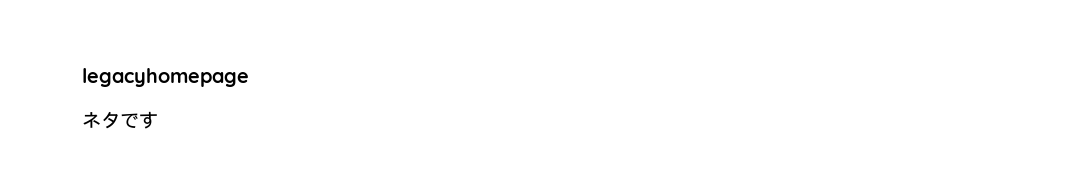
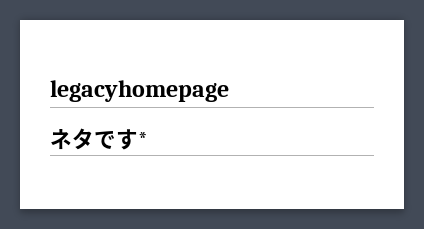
(158, 120) none -> [138,132,148,147] *

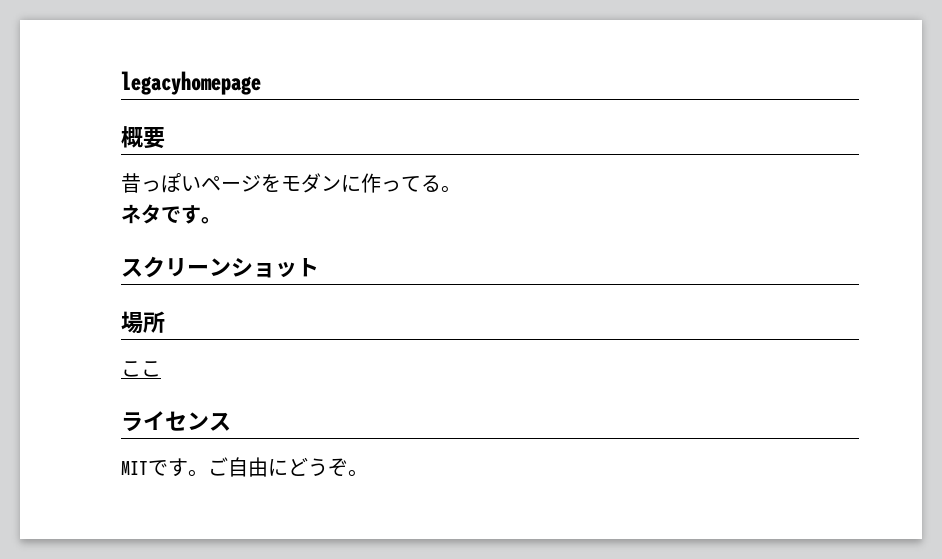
[50,128,148,150] ネタです* -> [121,126,165,149] [121,173,461,193] [121,204,221,224] [121,256,319,278] [121,311,165,334] [121,361,161,377] [121,411,231,432] [121,457,368,477] 概要 // 昔っぽいページをモダンに作ってる。 // ネタです。 // スクリーンショット // 場所 // ここ // ライセンス // MITです。ご自由にどうぞ。

